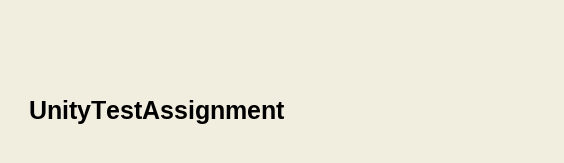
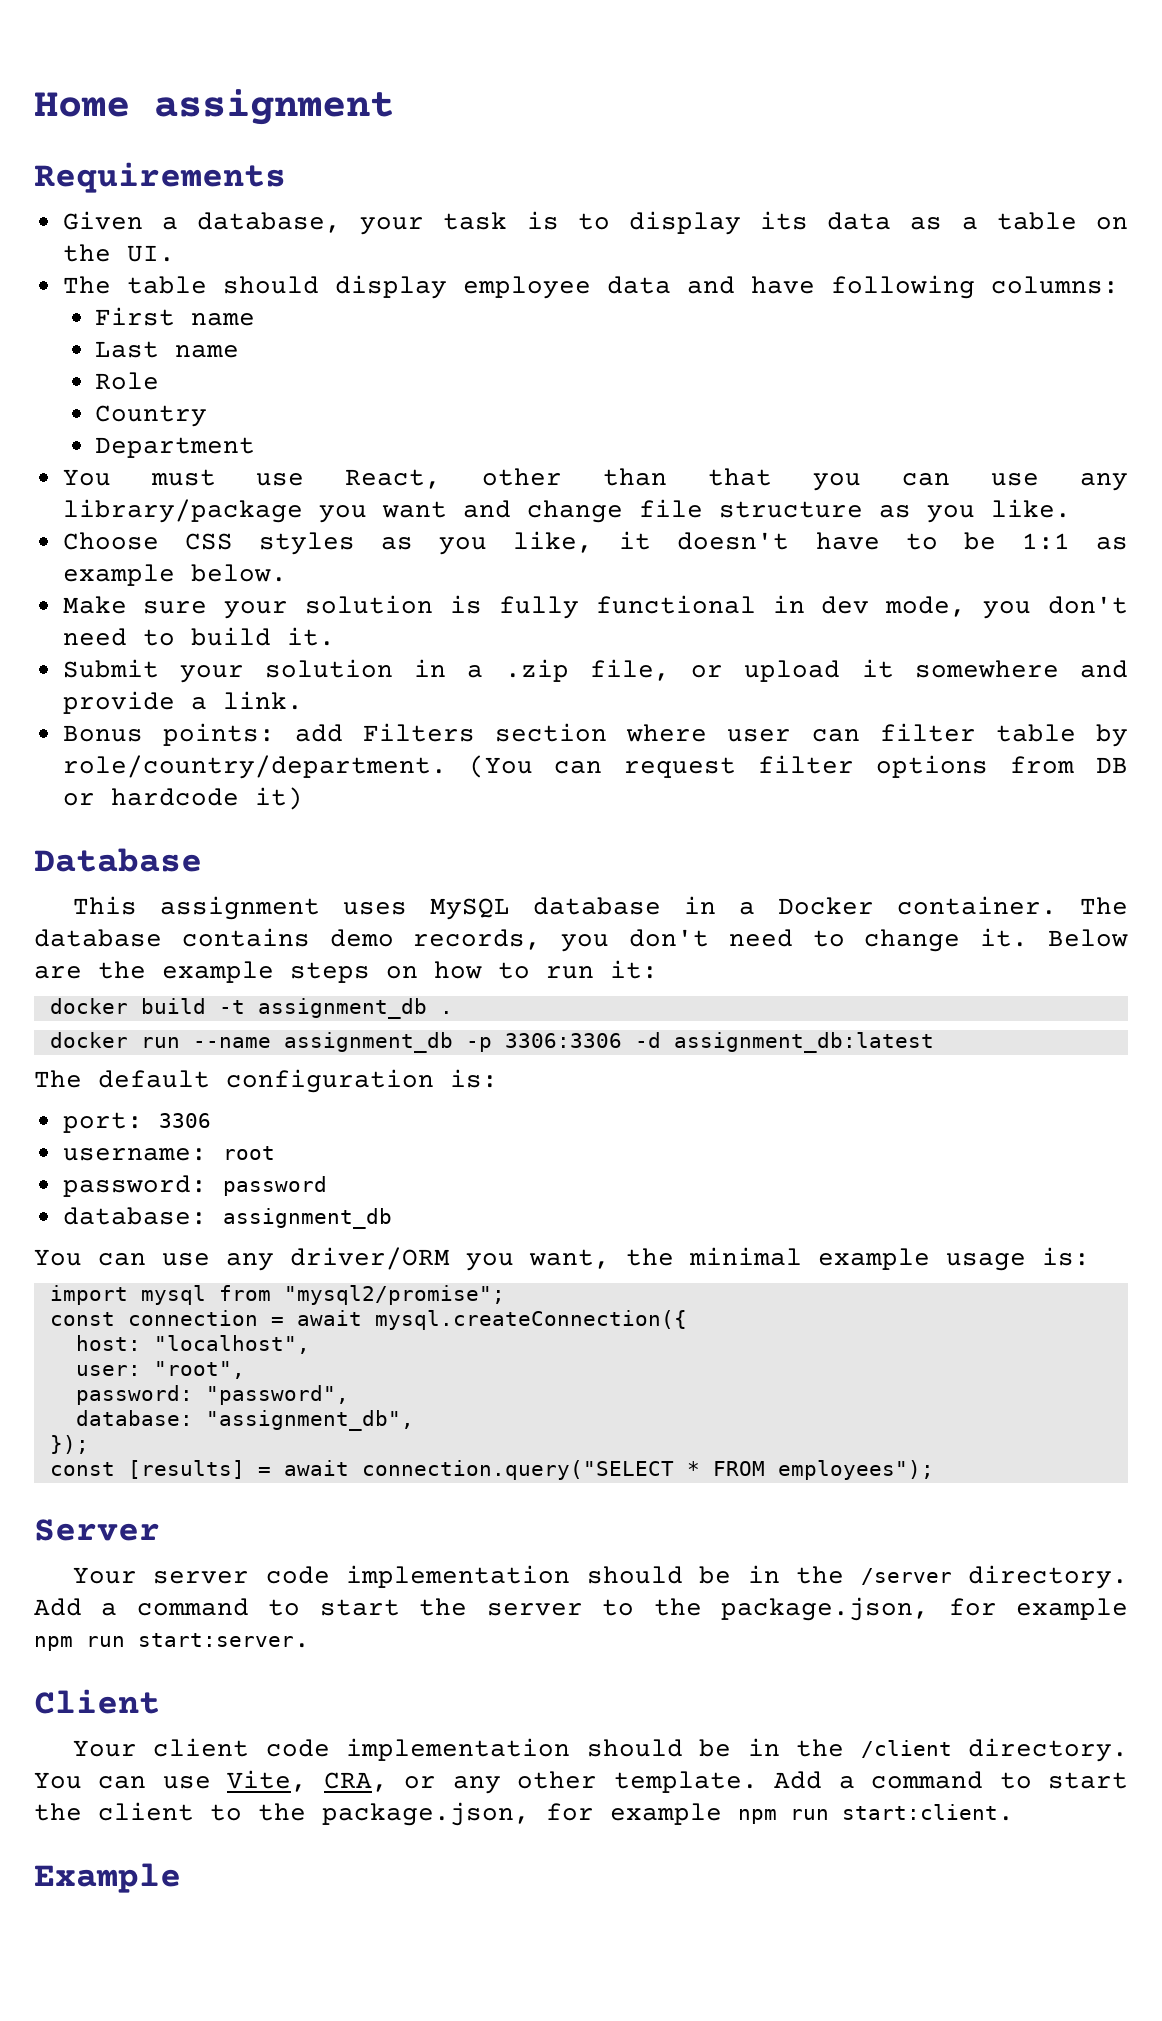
[29,100,285,124] UnityTestAssignment -> [34,89,394,125] [34,162,286,193] [62,211,1129,235] [62,244,175,262] [62,275,1119,299] [95,307,256,326] [95,341,240,358] [95,372,160,390] [95,405,208,427] [95,437,256,458] [62,468,1129,491] [62,499,1071,523] [62,531,1128,555] [62,564,287,586] [62,595,1129,619] [62,627,335,646] [62,659,1129,683] [62,691,303,714] [62,723,1128,747] [62,755,1129,779] [62,787,303,810] [34,848,202,872] [72,896,1128,920] [34,928,1128,952] [34,960,658,983] [49,998,453,1019] [49,1032,934,1053] [34,1069,498,1093] [62,1112,211,1133] [62,1146,275,1161] [62,1175,327,1197] [62,1207,392,1229] [34,1247,1090,1271] [49,1285,505,1305] [49,1310,687,1330] [75,1335,310,1354] [75,1361,245,1379] [75,1385,349,1405] [75,1410,414,1431] [49,1435,89,1454] [49,1460,934,1480] [34,1519,160,1541] [72,1565,1128,1589] [34,1597,1129,1621] [34,1633,310,1651] [34,1689,160,1714] [72,1738,1128,1762] [34,1770,1128,1794] [34,1802,1014,1826] [34,1863,181,1893] Home assignment // Requirements // Given a database, your task is to display its data as a table on the UI. // The table should display employee data and have following columns: // First name // Last name // Role // Country // Department // You must use React, other than that you can use any library/package you want and change file structure as you like. // Choose CSS styles as you like, it doesn't have to be 1:1 as example below. // Make sure your solution is fully functional in dev mode, you don't need to build it. // Submit your solution in a .zip file, or upload it somewhere and provide a link. // Bonus points: add Filters section where user can filter table by role/country/department. (You can request filter options from DB or hardcode it) // Database // This assignment uses MySQL database in a Docker container. The database contains demo records, you don't need to change it. Below are the example steps on how to run it: // docker build -t assignment_db . // docker run --name assignment_db -p 3306:3306 -d assignment_db:latest // The default configuration is: // port: 3306 // username: root // password: password // database: assignment_db // You can use any driver/ORM you want, the minimal example usage is: // import mysql from "mysql2/promise"; // const connection = await mysql.createConnection({ // host: "localhost", // user: "root", // password: "password", // database: "assignment_db", // }); // const [results] = await connection.query("SELECT * FROM employees"); // Server // Your server code implementation should be in the /server directory. Add a command to start the server to the package.json, for example npm run start:server. // Client // Your client code implementation should be in the /client directory. You can use Vite, CRA, or any other template. Add a command to start the client to the package.json, for example npm run start:client. // Example

